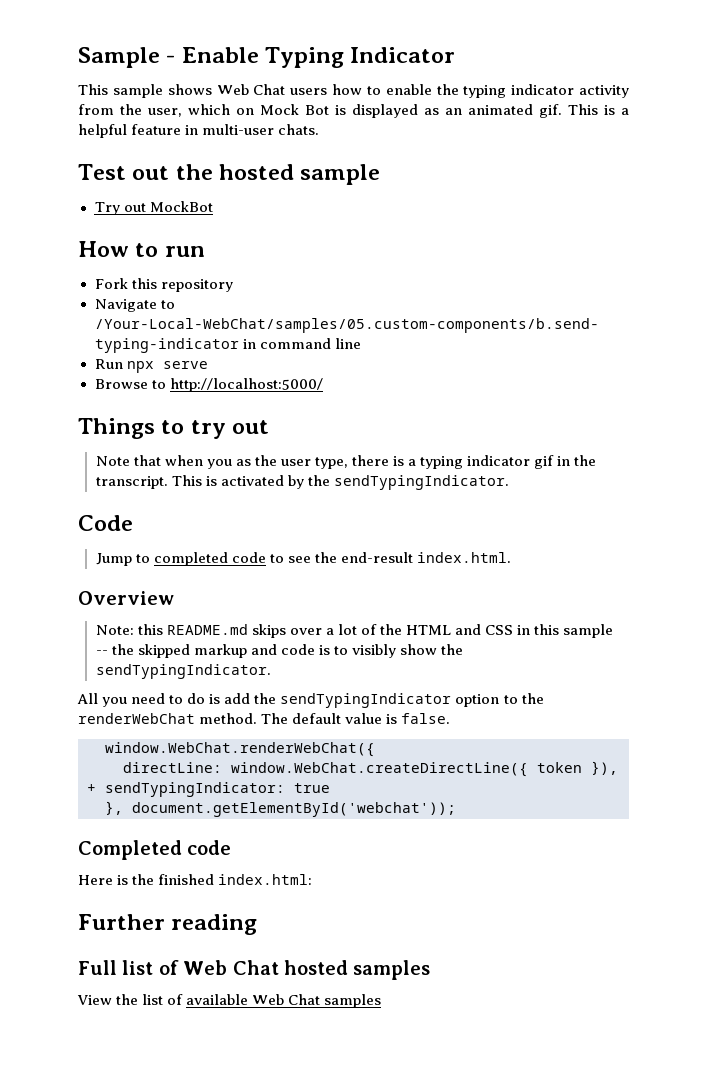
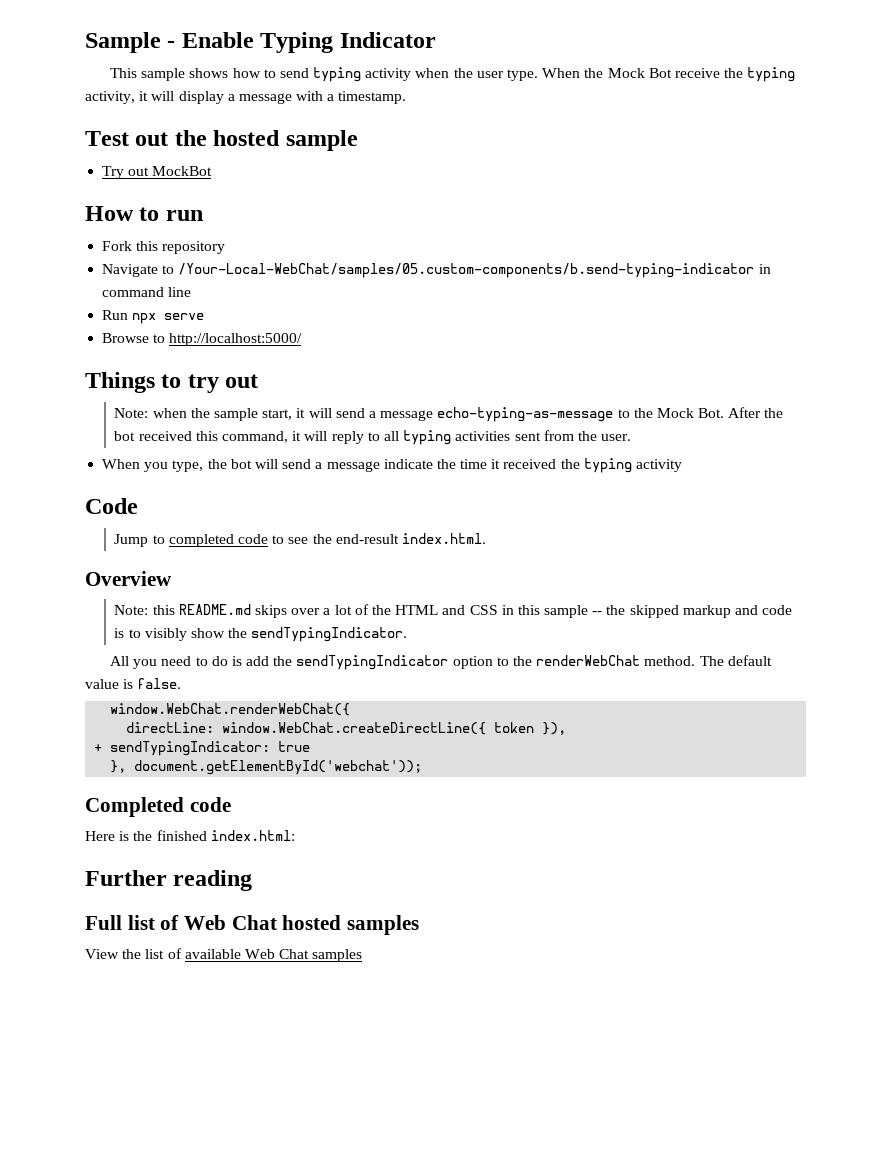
[216,84,629,98] [78,104,629,118] [78,124,320,138] Web Chat users how to enable the typing indicator activity from the user, which on Mock Bot is displayed as an animated gif. This is a helpful feature in multi-user chats. -> [232,67,796,82] [85,91,407,104] how to send typing activity when the user type. When the Mock Bot receive the typing activity, it will display a message with a timestamp.
[95,455,597,469] [95,475,509,490] Note that when you as the user type, there is a typing indicator gif in the transcript. This is activated by the sendTypingIndicator. -> [114,407,784,422] [114,430,632,445] [102,458,683,473] Note: when the sample start, it will send a message echo-typing-as-message to the Mock Bot. After the bot received this command, it will reply to all typing activities sent from the user. // When you type, the bot will send a message indicate the time it received the typing activity

